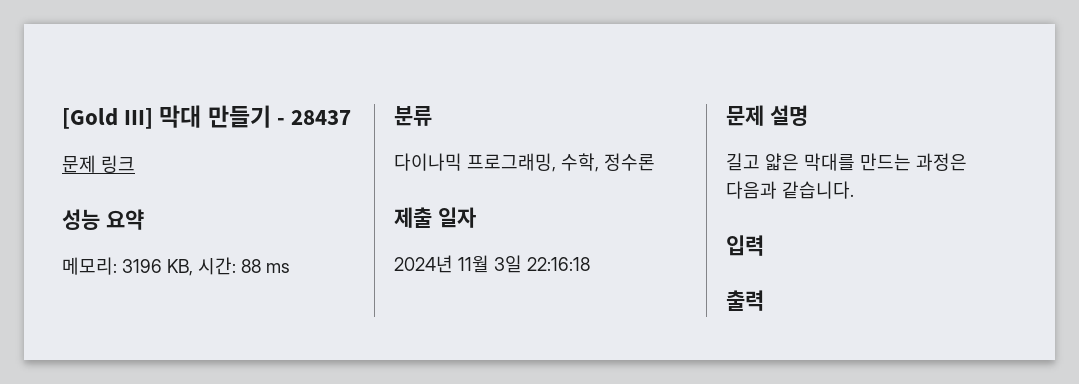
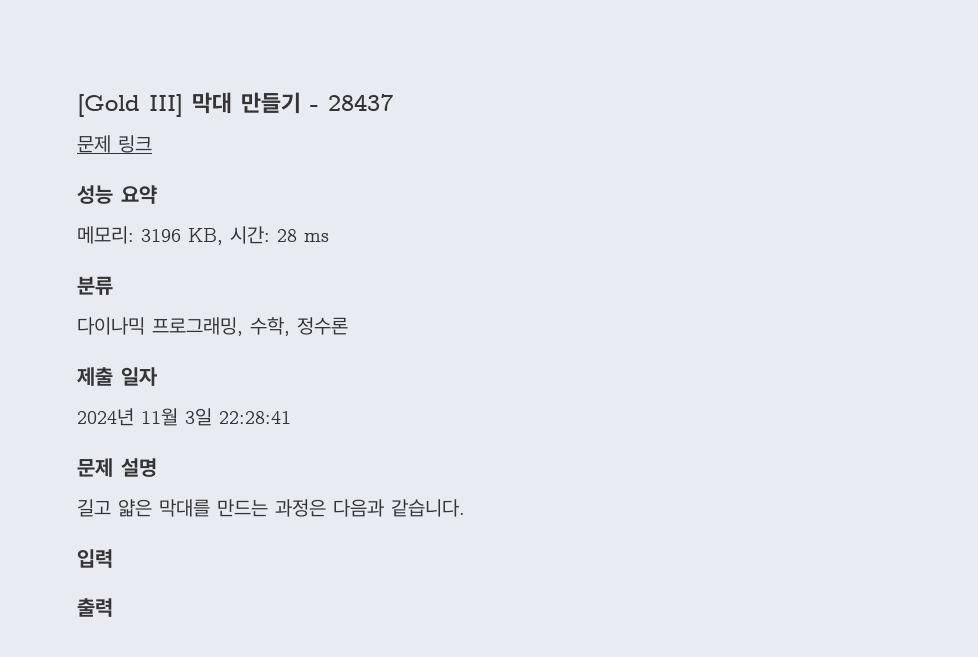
[241,259,261,273] 88 -> [277,229,297,242] 28
[527,257,590,271] 22:16:18 -> [219,411,291,424] 22:28:41

